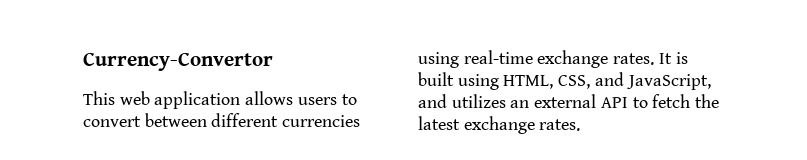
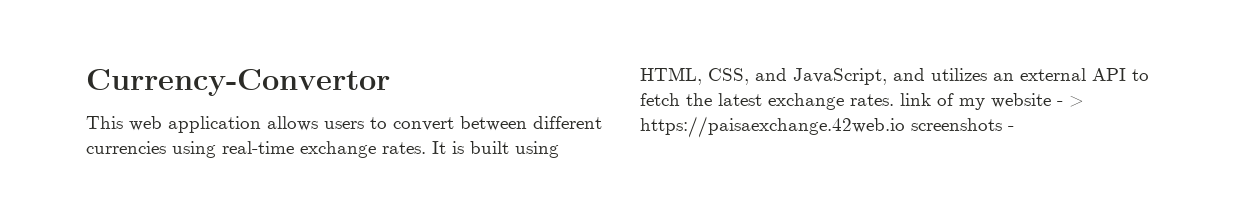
(581, 125) none -> [900,93,1084,110] [640,116,1014,138] link of my website - > https://paisaexchange.42web.io screenshots -

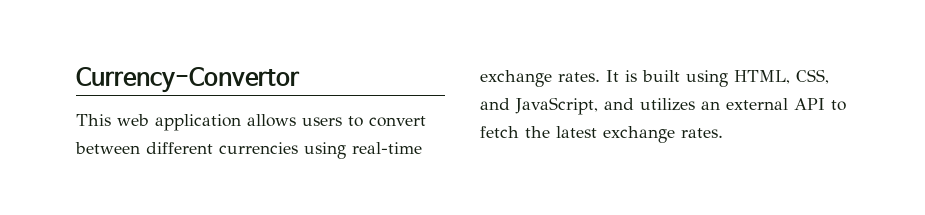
[900,93,1084,110] [640,116,1014,138] link of my website - > https://paisaexchange.42web.io screenshots - -> (723, 133) none

